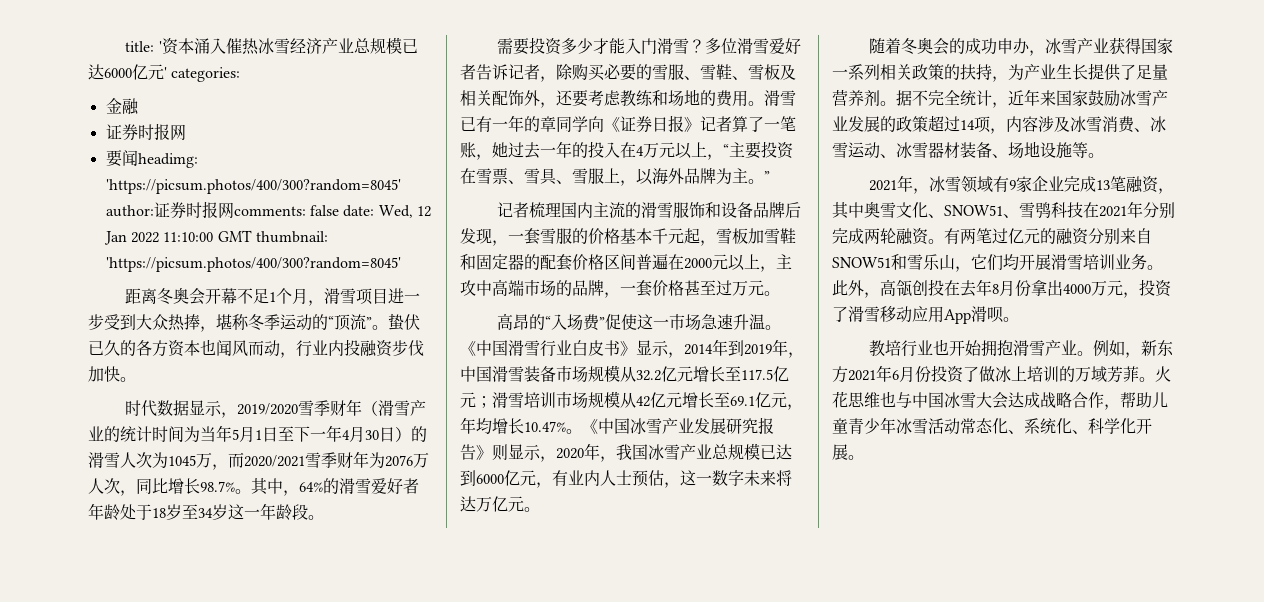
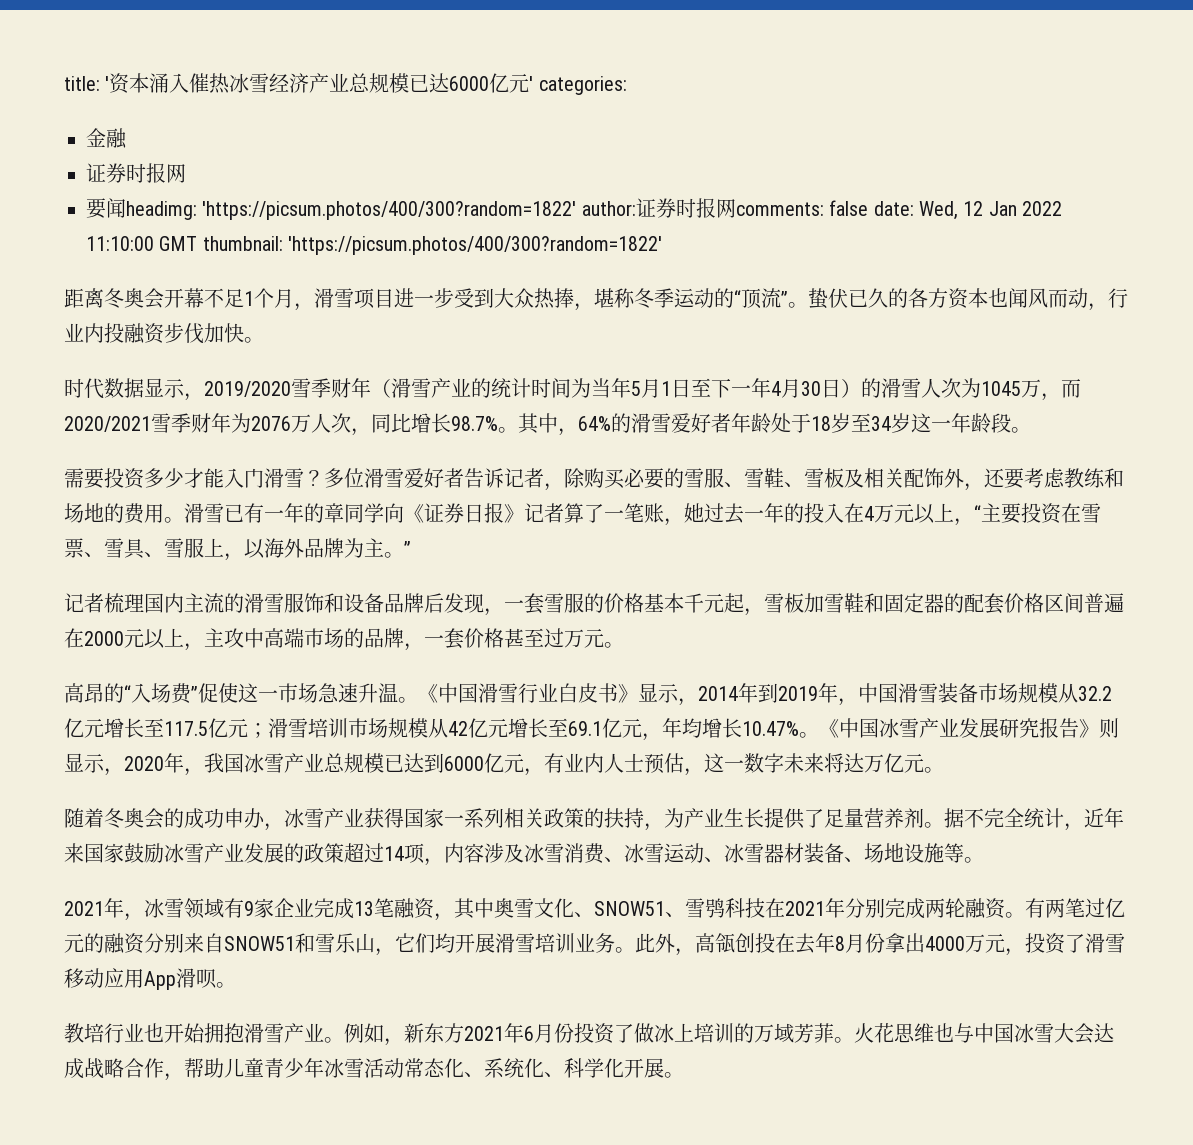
[105,179,401,194] 'https://picsum.photos/400/300?random=8045' -> [202,201,577,220] 'https://picsum.photos/400/300?random=1822'
[105,257,401,272] 'https://picsum.photos/400/300?random=8045' -> [288,236,663,255] 'https://picsum.photos/400/300?random=1822'

